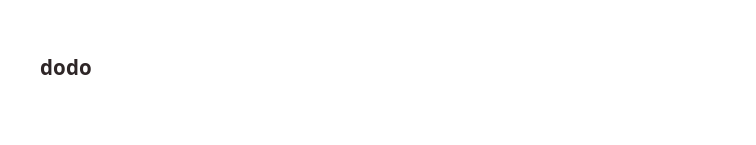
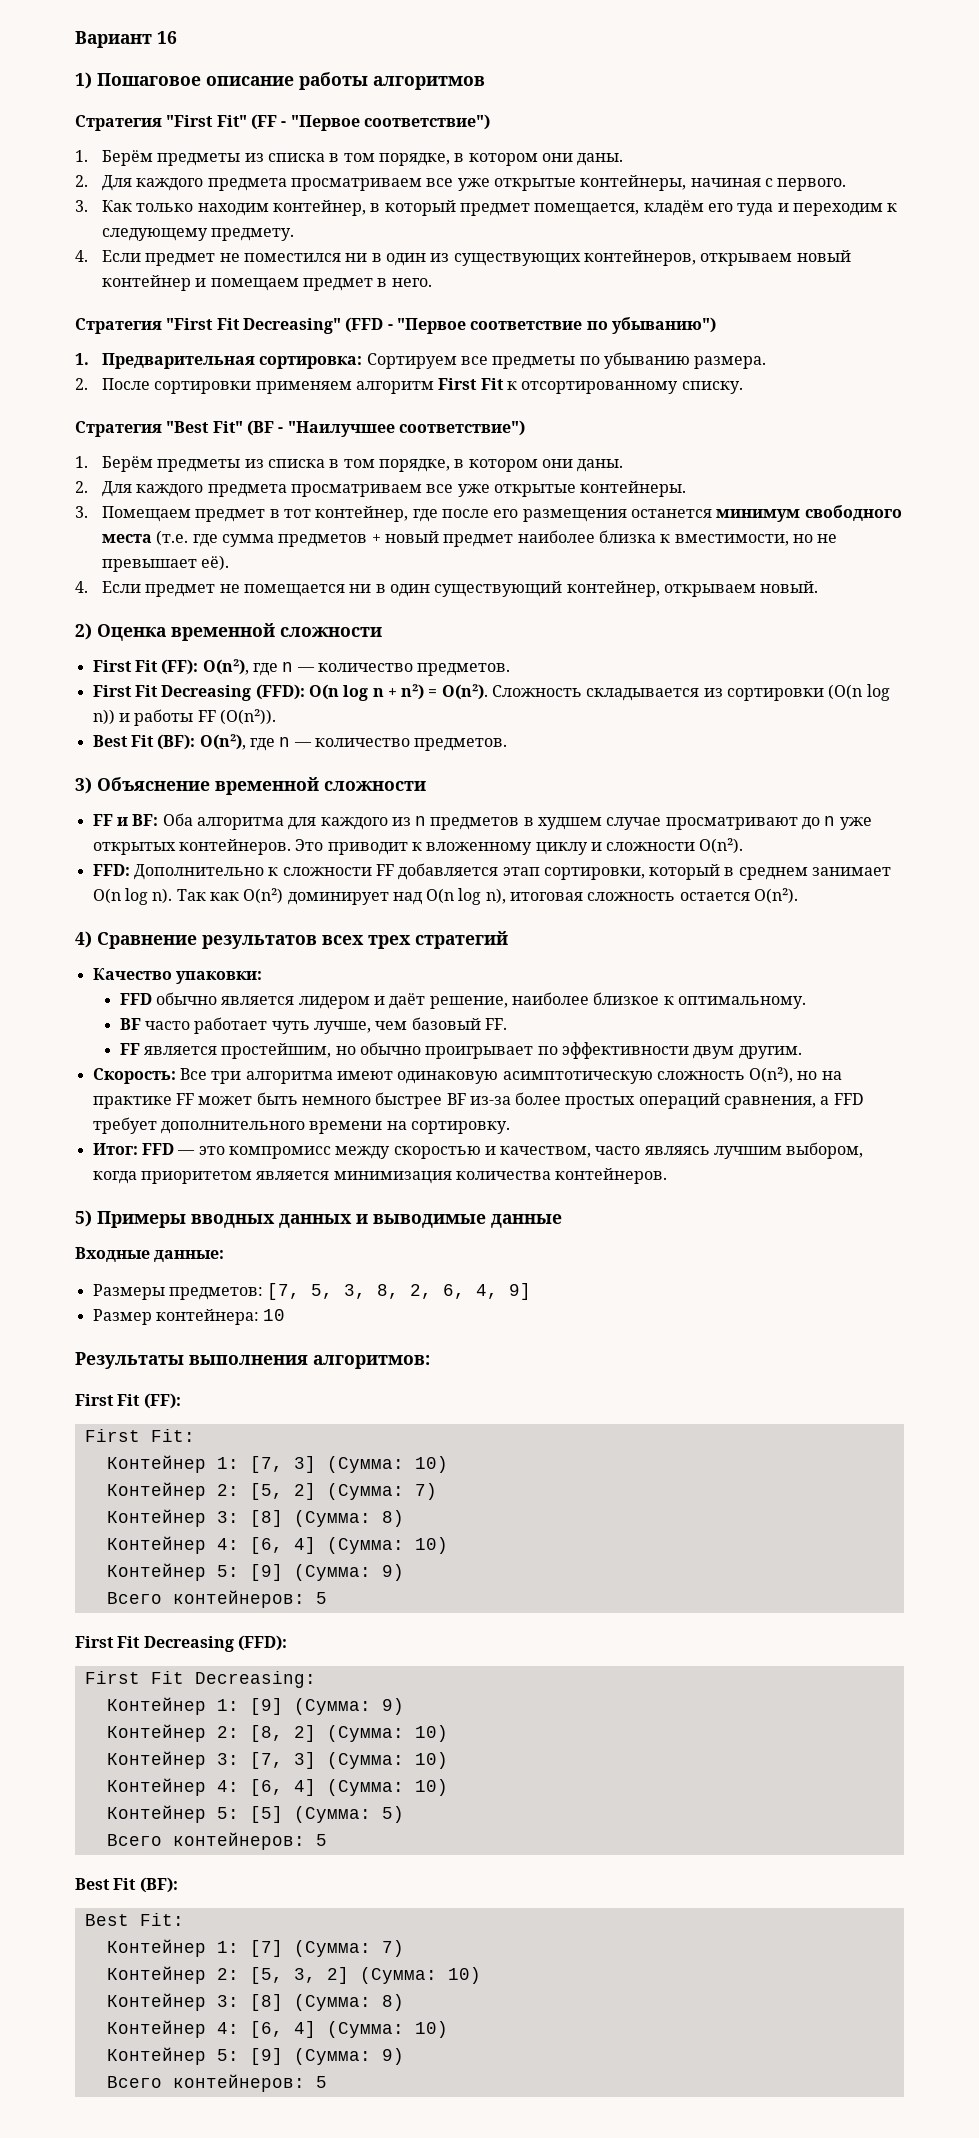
[40,59,92,75] dodo -> [75,31,177,48] [75,72,485,90] [75,114,490,131] [75,150,624,166] [75,175,847,191] [75,200,898,216] [102,228,295,241] [75,250,851,266] [102,275,432,291] [75,317,716,334] [75,352,767,369] [75,378,743,394] [75,420,525,437] [75,456,624,472] [75,481,687,497] [75,505,902,522] [102,530,838,547] [102,555,230,572] [75,581,819,597] [75,623,382,641] [92,659,511,676] [92,684,890,701] [92,709,276,726] [92,734,508,751] [75,777,426,795] [92,813,872,830] [92,838,744,855] [92,863,892,880] [92,888,799,905] [75,931,508,949] [92,968,262,984] [119,992,806,1009] [119,1017,507,1034] [119,1042,802,1059] [92,1067,842,1084] [92,1092,864,1109] [92,1117,510,1134] [92,1142,864,1159] [92,1168,668,1184] [75,1210,562,1228] [75,1247,225,1262] [92,1283,532,1300] [92,1309,286,1325] [75,1352,430,1369] [75,1393,181,1409] [84,1429,195,1442] [106,1455,448,1473] [106,1482,437,1500] [106,1509,404,1527] [106,1536,448,1554] [106,1563,404,1581] [106,1590,327,1608] [75,1635,287,1652] [84,1671,316,1688] [106,1697,404,1715] [106,1724,448,1742] [106,1751,448,1769] [106,1778,448,1796] [106,1805,404,1823] [106,1832,327,1850] [75,1877,178,1893] [84,1913,184,1926] [106,1939,404,1957] [106,1966,481,1984] [106,1993,404,2011] [106,2020,448,2038] [106,2047,404,2065] [106,2074,327,2092] Вариант 16 // 1) Пошаговое описание работы алгоритмов // Стратегия "First Fit" (FF - "Первое соответствие") // 1. Берём предметы из списка в том порядке, в котором они даны. // 2. Для каждого предмета просматриваем все уже открытые контейнеры, начиная с первого. // 3. Как только находим контейнер, в который предмет помещается, кладём его туда и переходим к следующему предмету. // 4. Если предмет не поместился ни в один из существующих контейнеров, открываем новый контейнер и помещаем предмет в него. // Стратегия "First Fit Decreasing" (FFD - "Первое соответствие по убыванию") // 1. Предварительная сортировка: Сортируем все предметы по убыванию размера. // 2. После сортировки применяем алгоритм First Fit к отсортированному списку. // Стратегия "Best Fit" (BF - "Наилучшее соответствие") // 1. Берём предметы из списка в том порядке, в котором они даны. // 2. Для каждого предмета просматриваем все уже открытые контейнеры. // 3. Помещаем предмет в тот контейнер, где после его размещения останется минимум свободного места (т.е. где сумма предметов + новый предмет наиболее близка к вместимости, но не превышает её). // 4. Если предмет не помещается ни в один существующий контейнер, открываем новый. // 2) Оценка временной сложности // First Fit (FF): O(n²), где n — количество предметов. // First Fit Decreasing (FFD): O(n log n + n²) = O(n²). Сложность складывается из сортировки (O(n log n)) и работы FF (O(n²)). // Best Fit (BF): O(n²), где n — количество предметов. // 3) Объяснение временной сложности // FF и BF: Оба алгоритма для каждого из n предметов в худшем случае просматривают до n уже открытых контейнеров. Это приводит к вложенному циклу и сложности O(n²). // FFD: Дополнительно к сложности FF добавляется этап сортировки, который в среднем занимает O(n log n). Так как O(n²) доминирует над O(n log n), итоговая сложность остается O(n²). // 4) Сравнение результатов всех трех стратегий // Качество упаковки: // FFD обычно является лидером и даёт решение, наиболее близкое к оптимальному. // BF часто работает чуть лучше, чем базовый FF. // FF является простейшим, но обычно проигрывает по эффективности двум другим. // Скорость: Все три алгоритма имеют одинаковую асимптотическую сложность O(n²), но на практике FF может быть немного быстрее BF из-за более простых операций сравнения, а FFD требует дополнительного времени на сортировку. // Итог: FFD — это компромисс между скоростью и качеством, часто являясь лучшим выбором, когда приоритетом является минимизация количества контейнеров. // 5) Примеры вводных данных и выводимые данные // Входные данные: // Размеры предметов: [7, 5, 3, 8, 2, 6, 4, 9] // Размер контейнера: 10 // Результаты выполнения алгоритмов: // First Fit (FF): // First Fit: // Контейнер 1: [7, 3] (Сумма: 10) // Контейнер 2: [5, 2] (Сумма: 7) // Контейнер 3: [8] (Сумма: 8) // Контейнер 4: [6, 4] (Сумма: 10) // Контейнер 5: [9] (Сумма: 9) // Всего контейнеров: 5 // First Fit Decreasing (FFD): // First Fit Decreasing: // Контейнер 1: [9] (Сумма: 9) // Контейнер 2: [8, 2] (Сумма: 10) // Контейнер 3: [7, 3] (Сумма: 10) // Контейнер 4: [6, 4] (Сумма: 10) // Контейнер 5: [5] (Сумма: 5) // Всего контейнеров: 5 // Best Fit (BF): // Best Fit: // Контейнер 1: [7] (Сумма: 7) // Контейнер 2: [5, 3, 2] (Сумма: 10) // Контейнер 3: [8] (Сумма: 8) // Контейнер 4: [6, 4] (Сумма: 10) // Контейнер 5: [9] (Сумма: 9) // Всего контейнеров: 5

